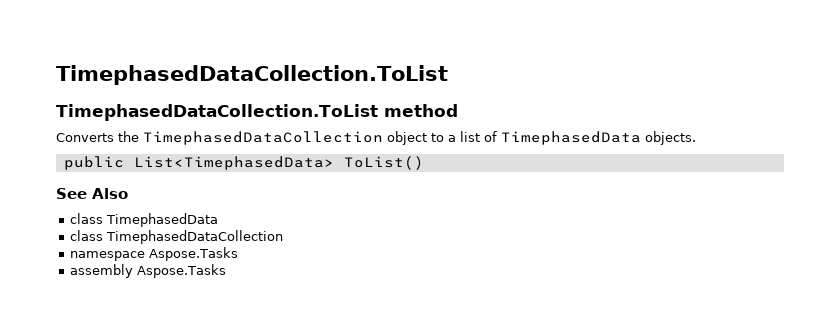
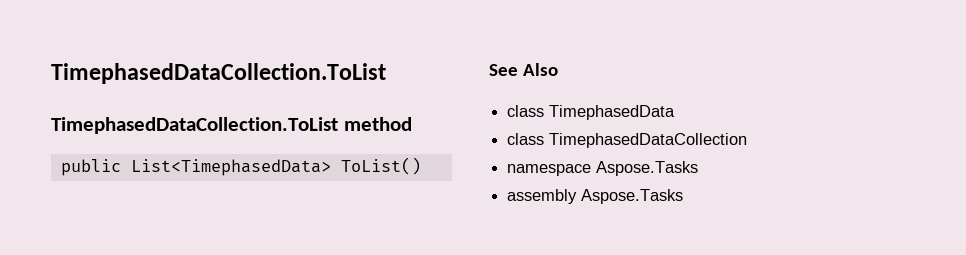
[56,131,696,145] // Converts the TimephasedDataCollection object to a list of TimephasedData objects. -> (412, 124) none

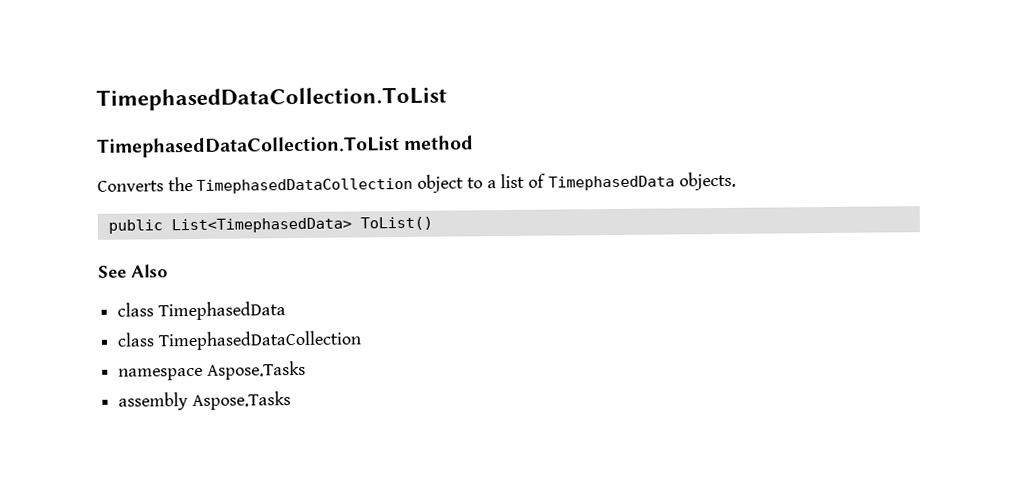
(412, 124) none -> [97,171,736,194] // Converts the TimephasedDataCollection object to a list of TimephasedData objects.

